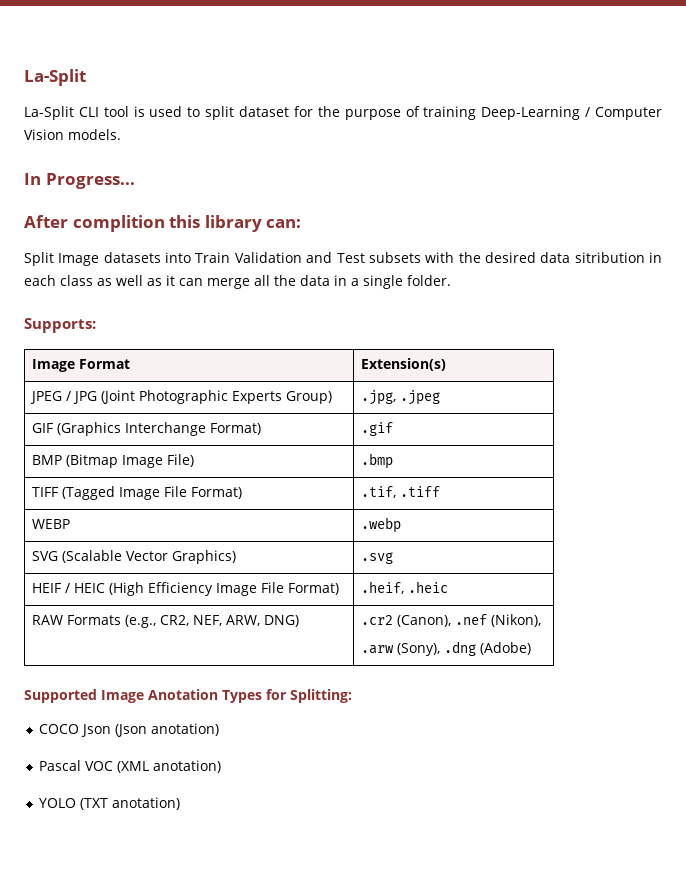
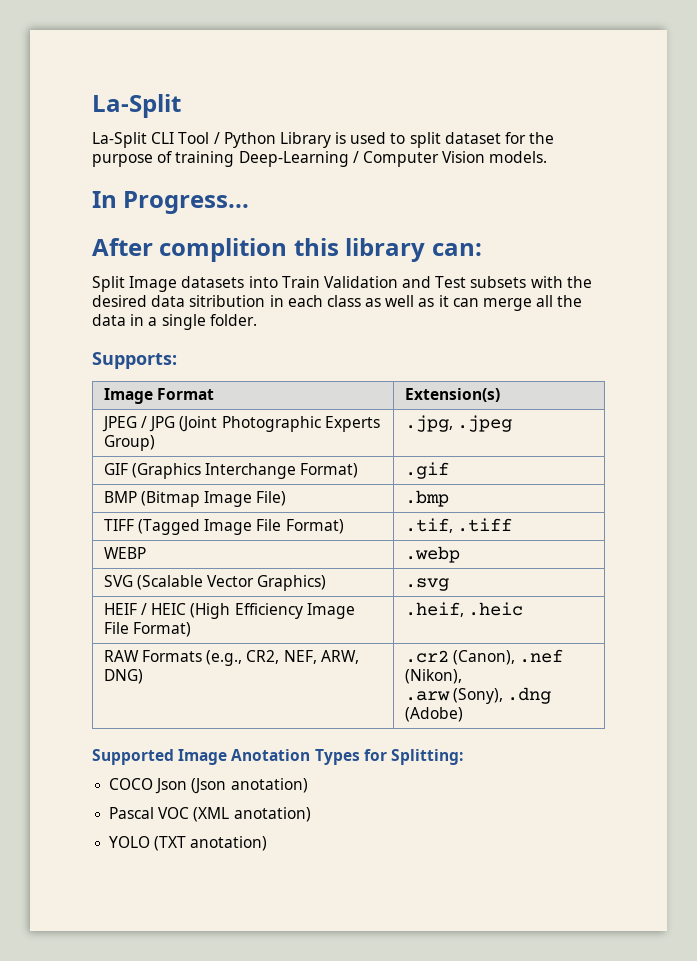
[103,106,129,117] tool -> [178,132,331,148] Tool / Python Library

